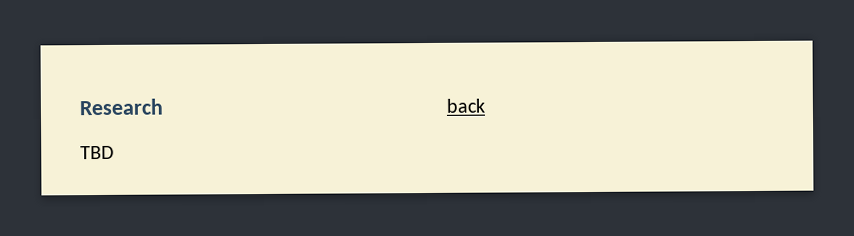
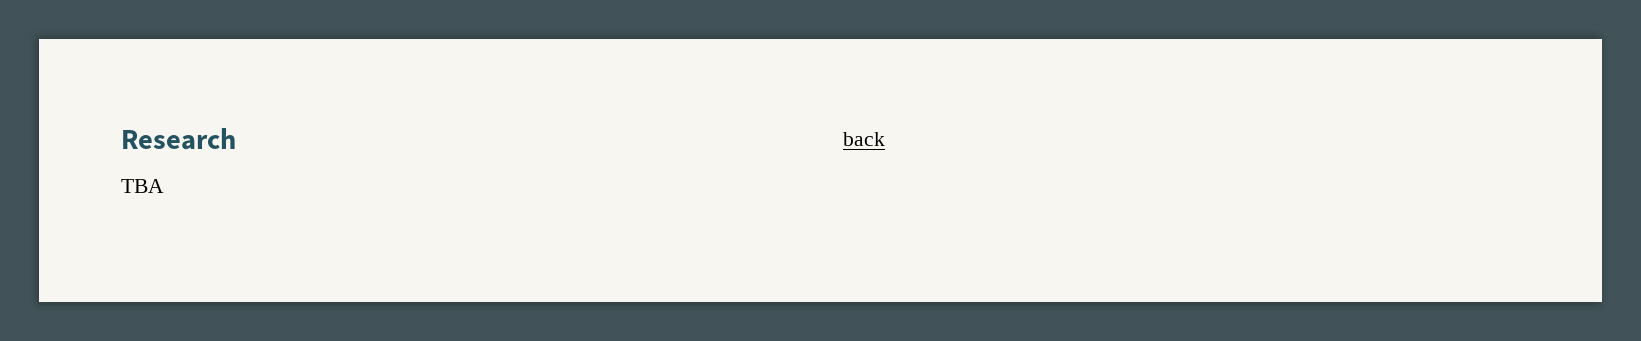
[80,145,114,160] TBD -> [121,179,164,193] TBA

